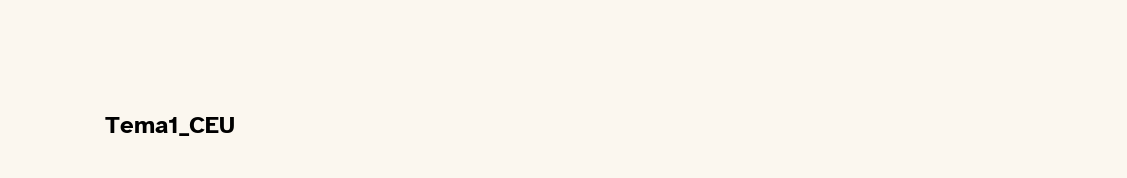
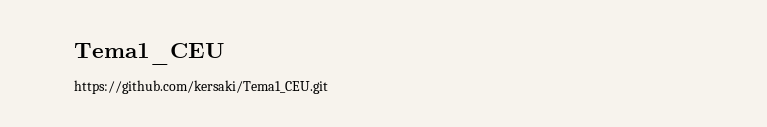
(235, 126) none -> [74,80,328,94] // https://github.com/kersaki/Tema1_CEU.git

